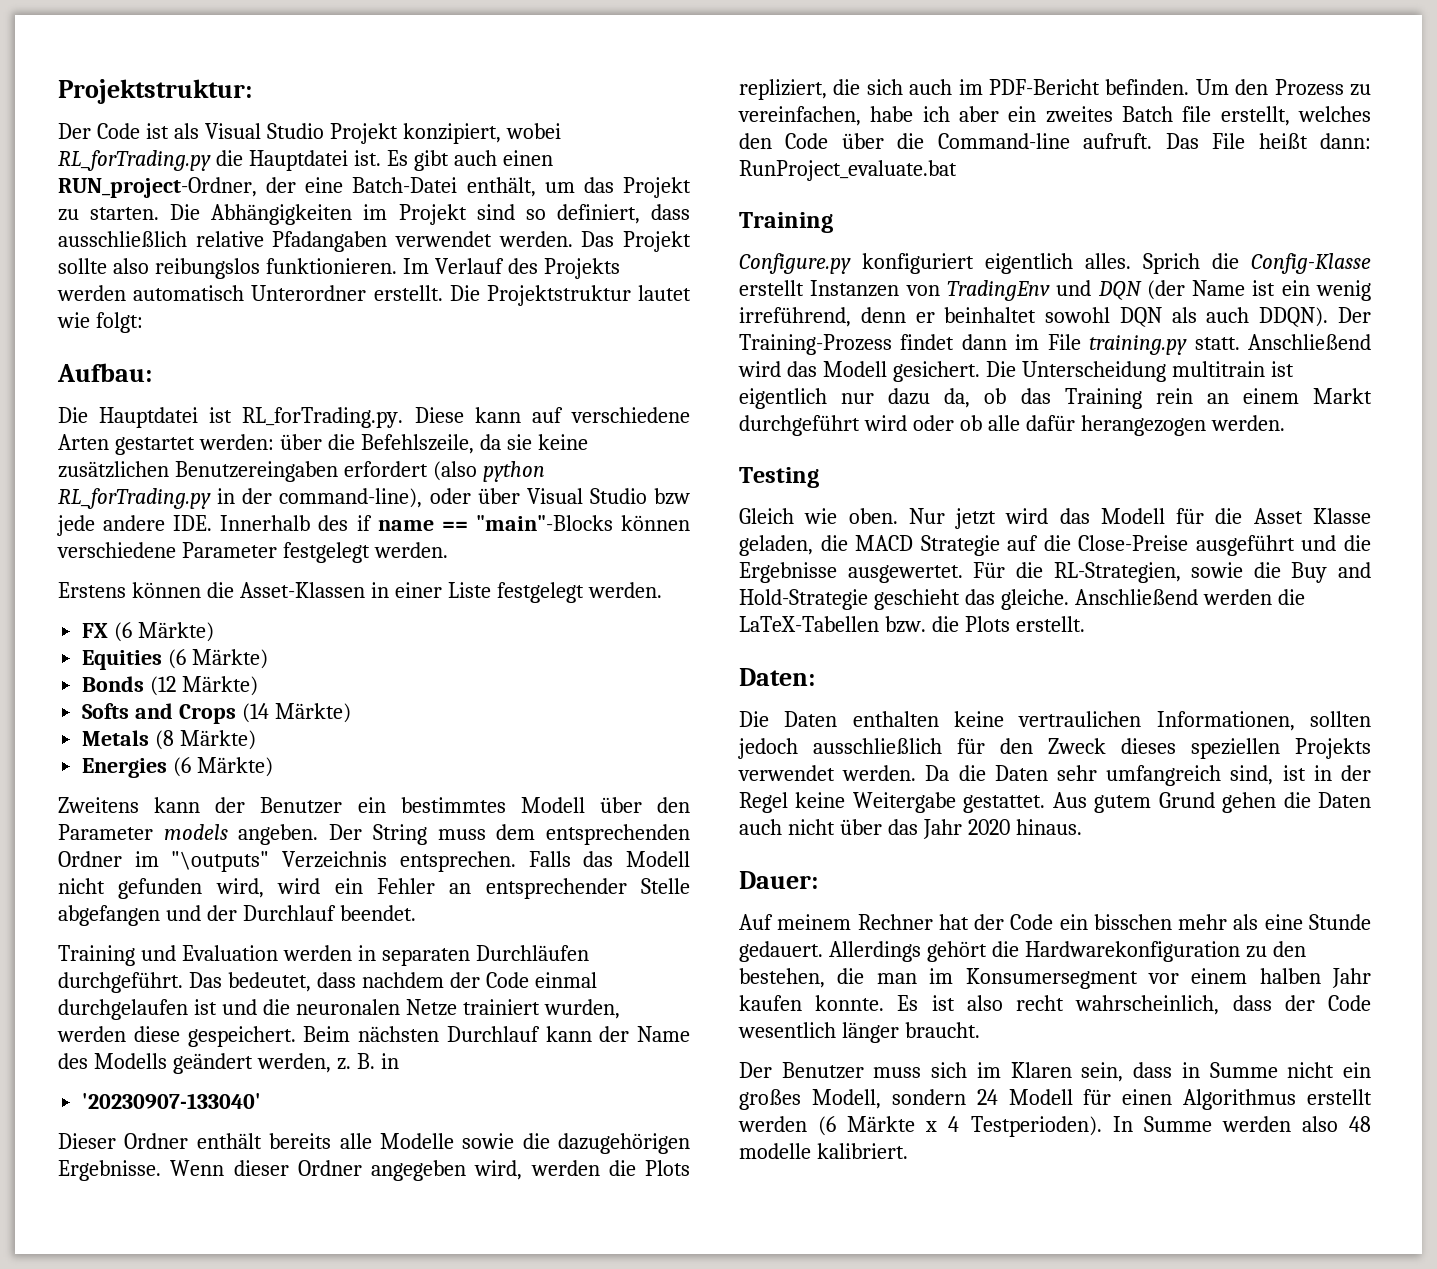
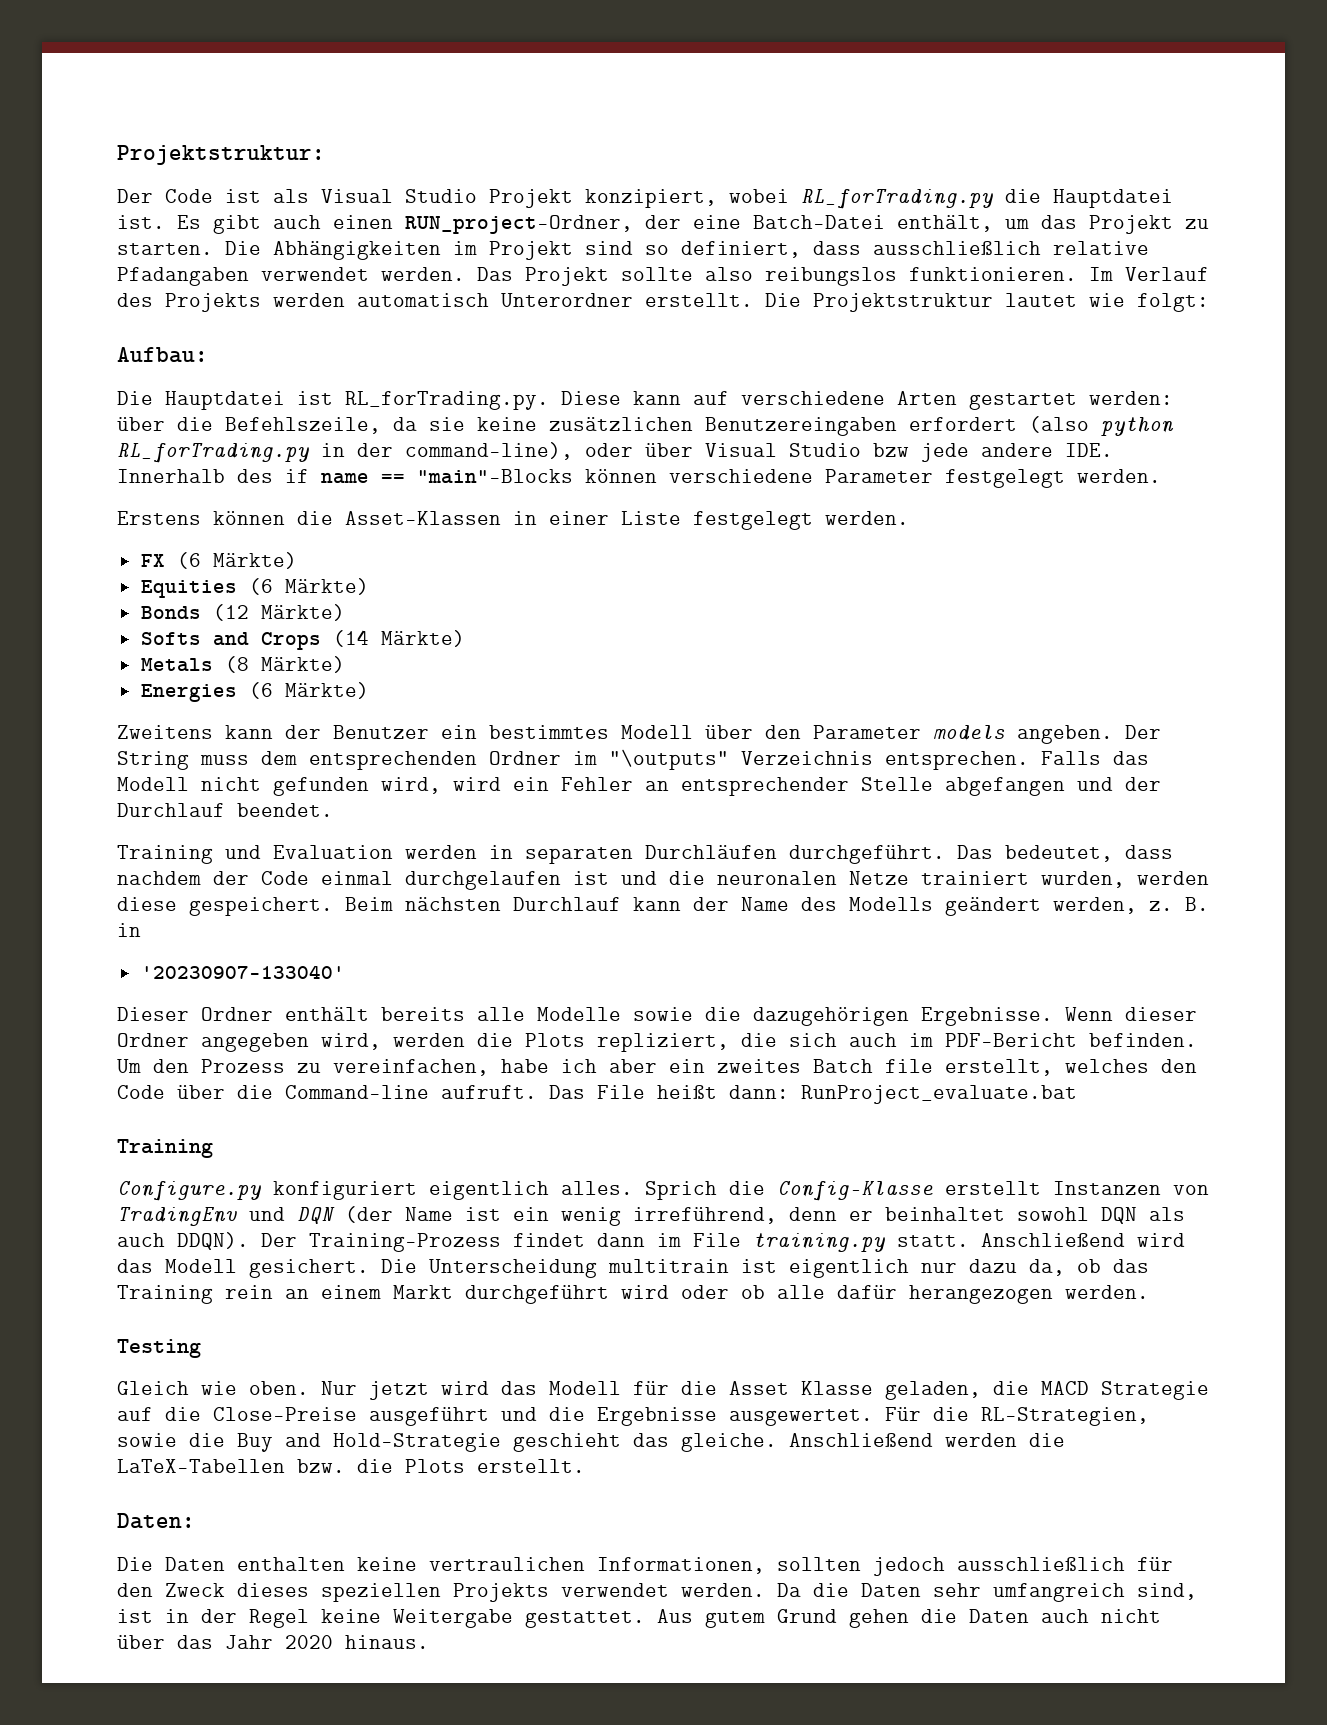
[739,871,818,889] [739,914,1371,930] [739,941,1306,962] [739,968,1371,989] [739,995,1371,1015] [738,1022,980,1043] [739,1062,1371,1082] [739,1089,1372,1110] [738,1116,1371,1137] [739,1143,908,1159] // Dauer: // Auf meinem Rechner hat der Code ein bisschen mehr als eine Stunde gedauert. Allerdings gehört die Hardwarekonfiguration zu den bestehen, die man im Konsumersegment vor einem halben Jahr kaufen konnte. Es ist also recht wahrscheinlich, dass der Code wesentlich länger braucht. // Der Benutzer muss sich im Klaren sein, dass in Summe nicht ein großes Modell, sondern 24 Modell für einen Algorithmus erstellt werden (6 Märkte x 4 Testperioden). In Summe werden also 48 modelle kalibriert. -> (429, 1642) none

